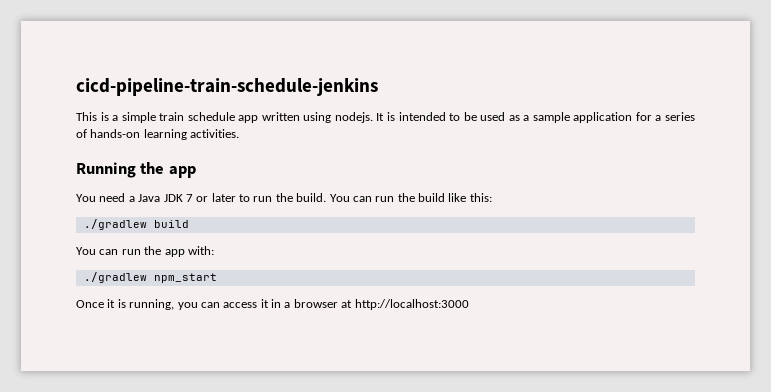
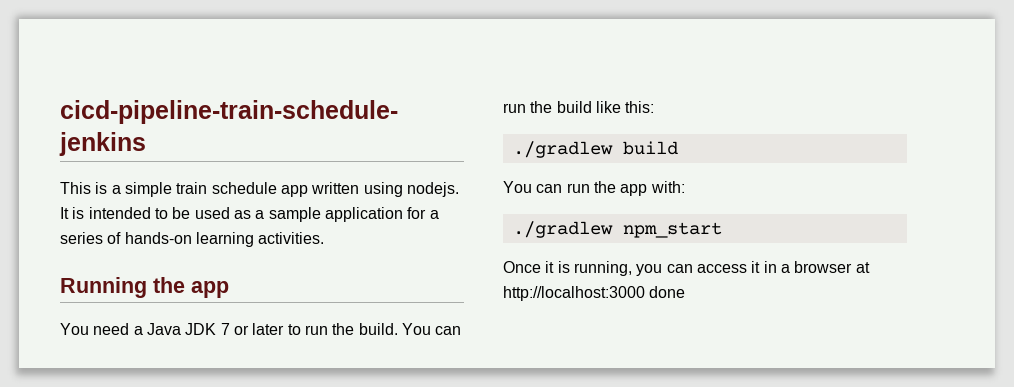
(469, 304) none -> [649,286,686,298] done

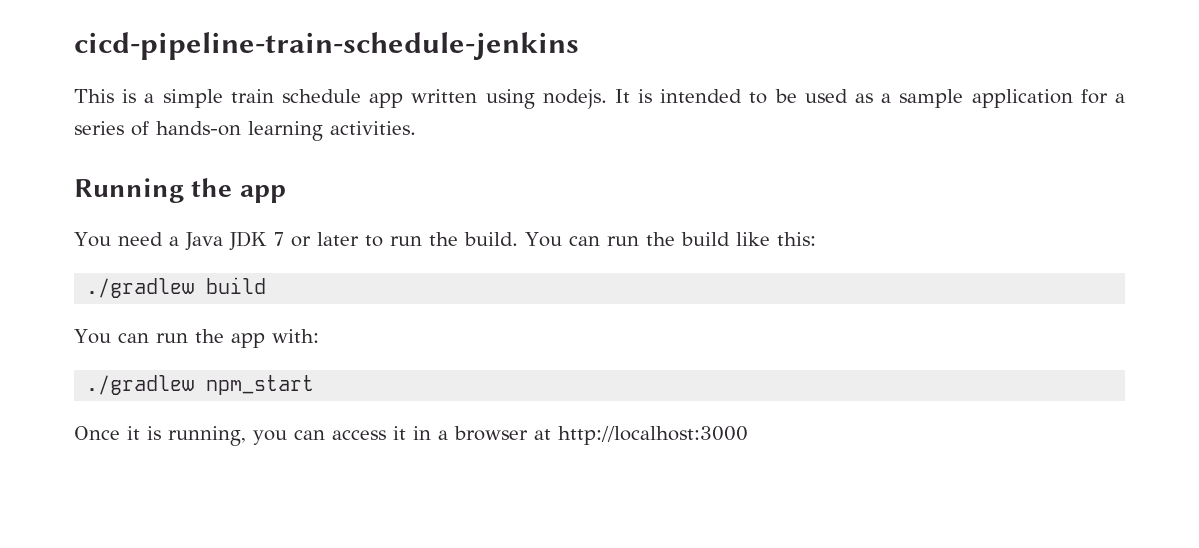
[649,286,686,298] done -> (748, 435) none

